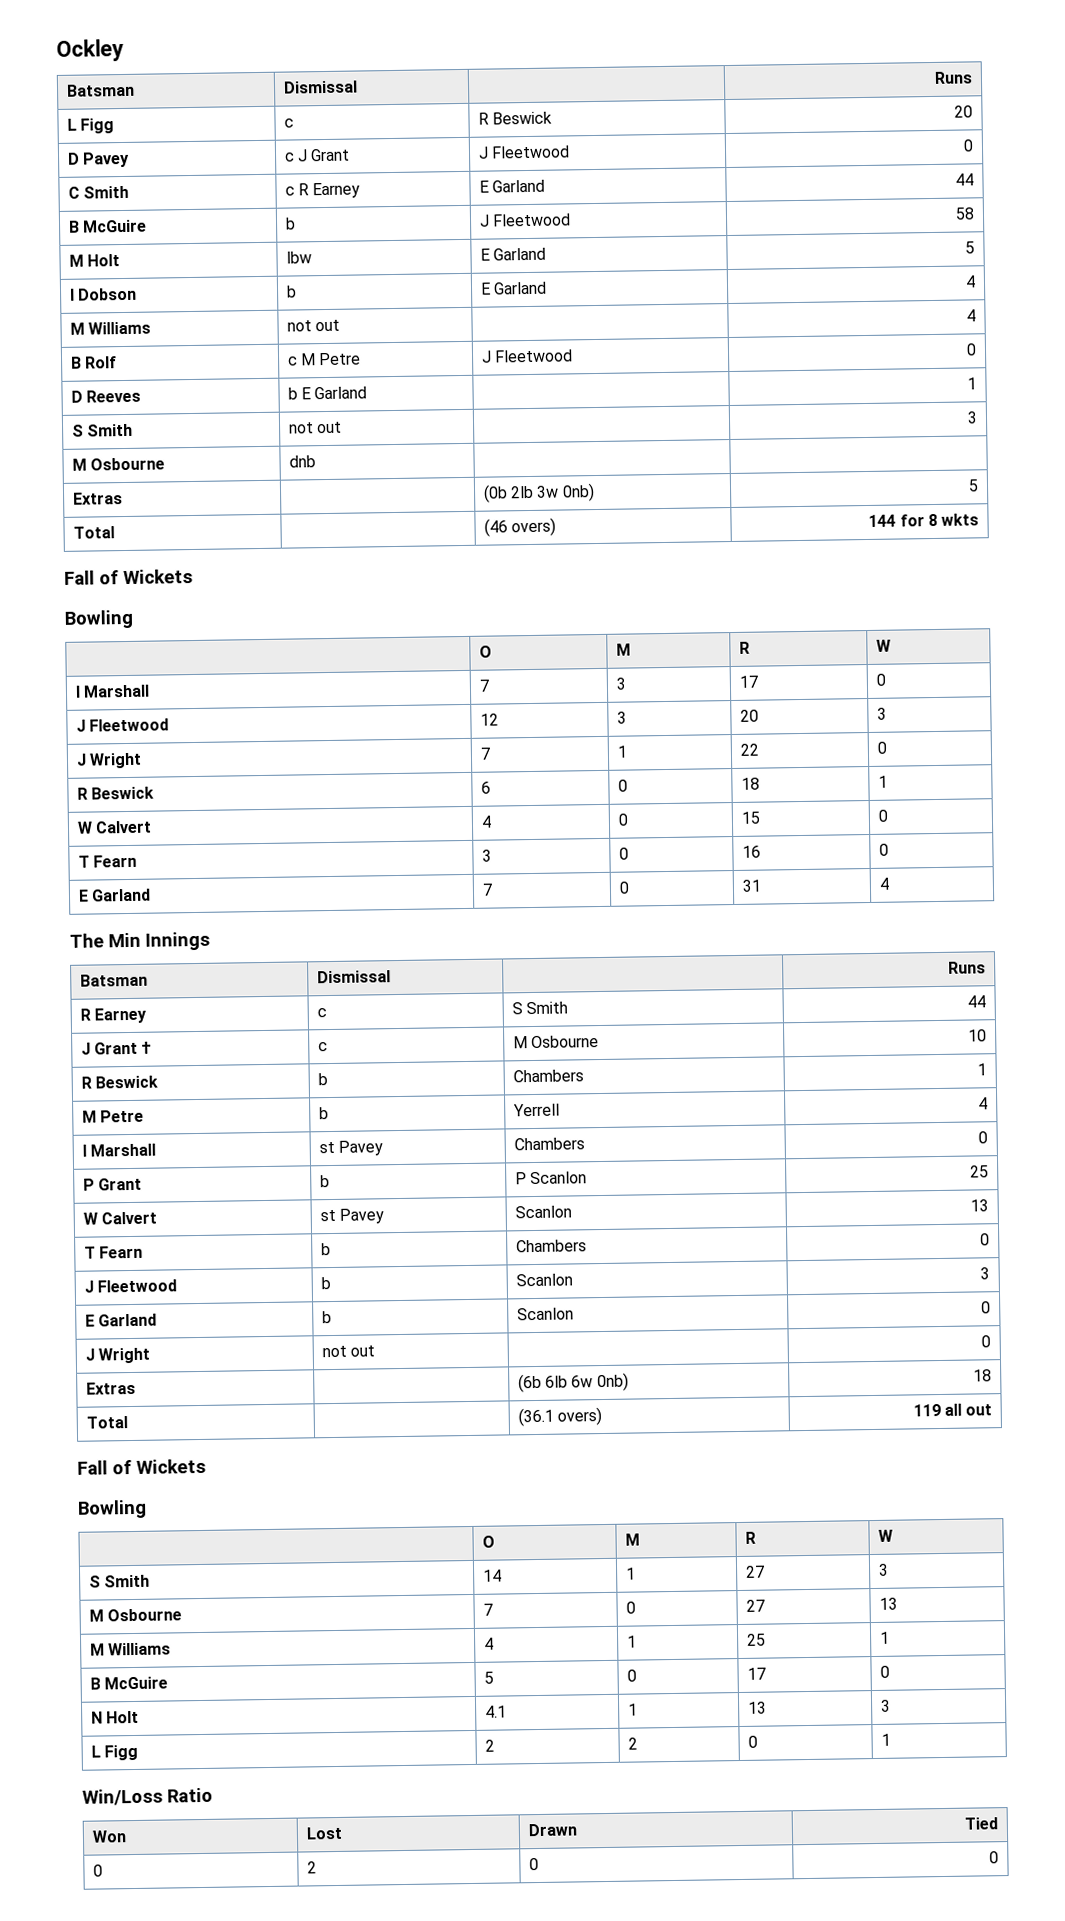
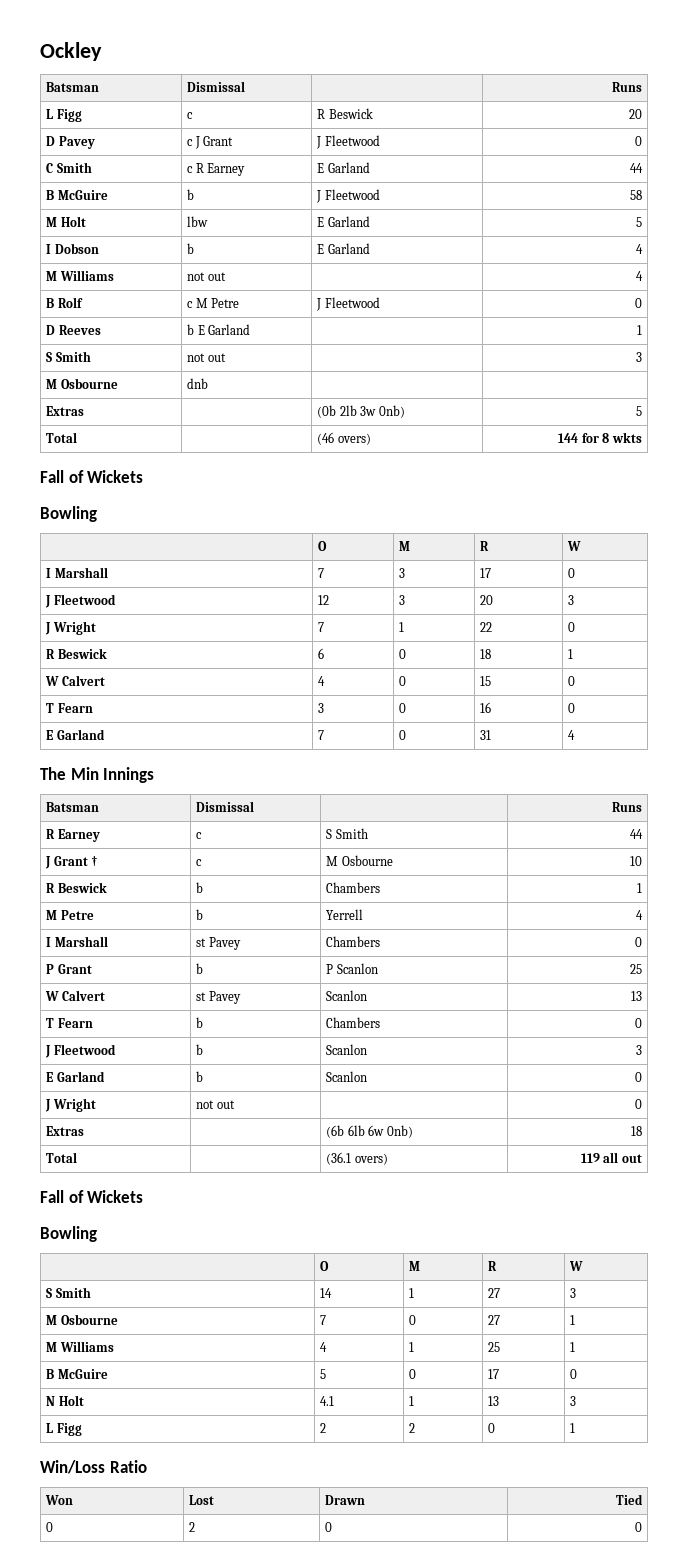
[878,1597,898,1610] 13 -> [570,1315,576,1325] 1

